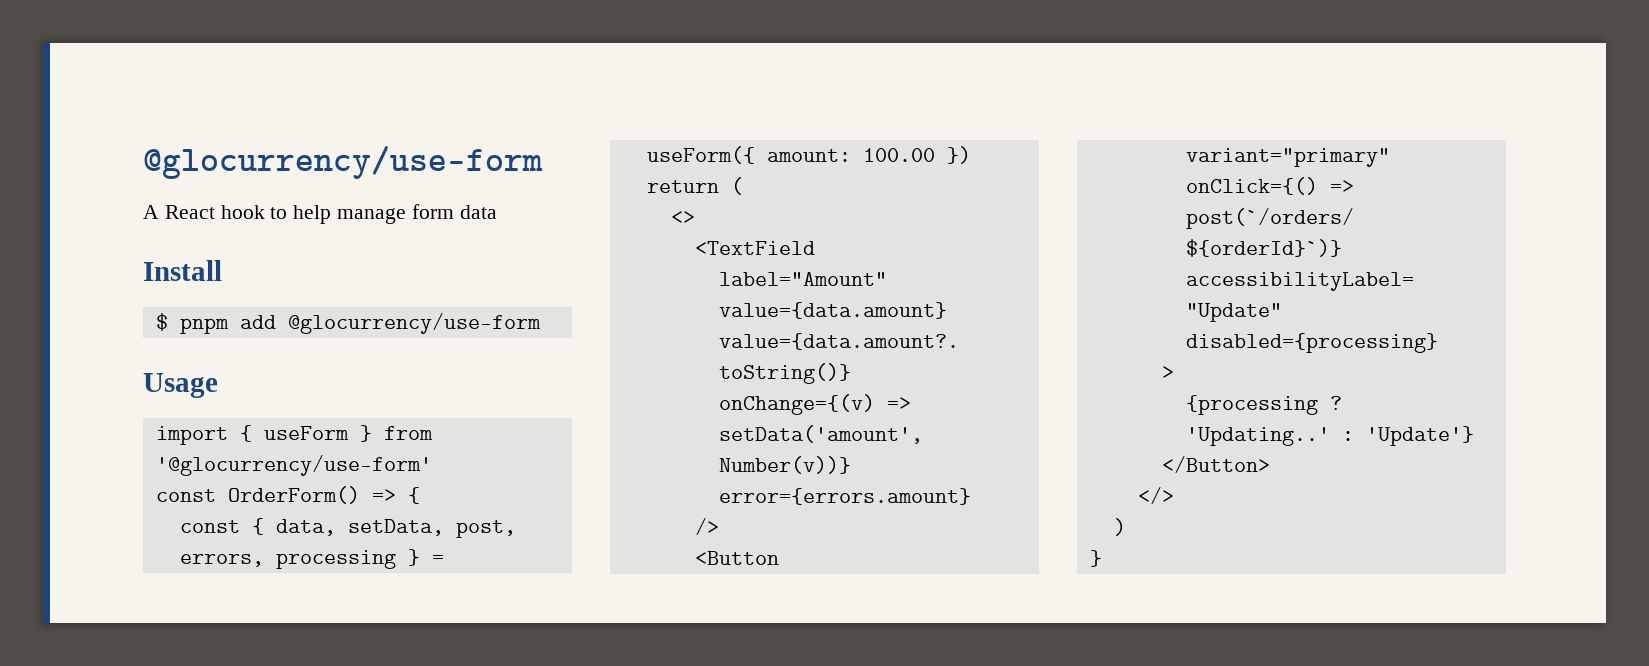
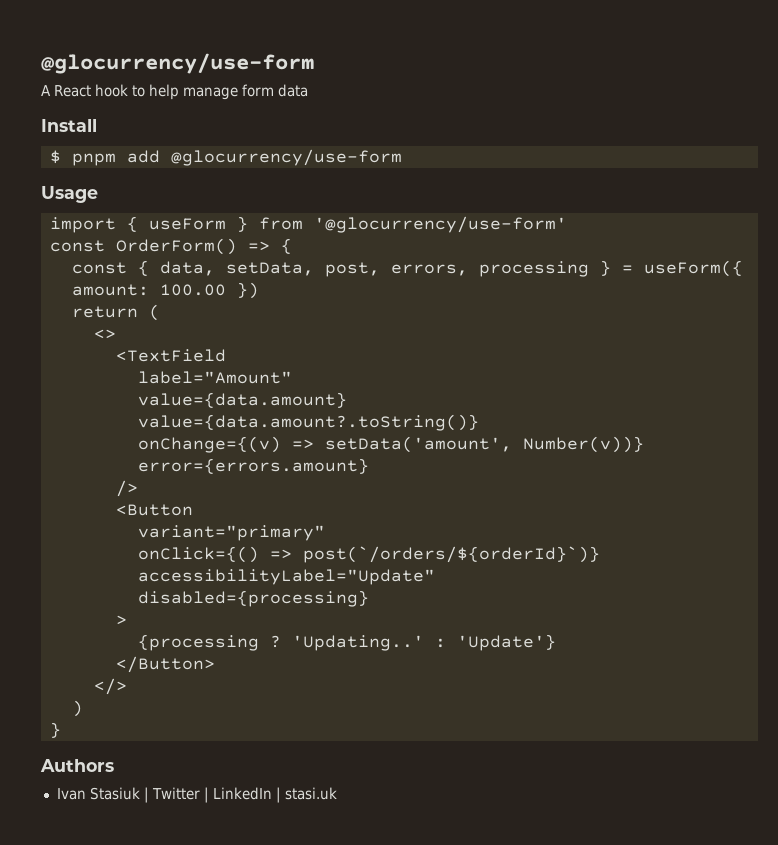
(1102, 558) none -> [40,759,114,772] [56,787,337,803] // Authors // Ivan Stasiuk | Twitter | LinkedIn | stasi.uk

